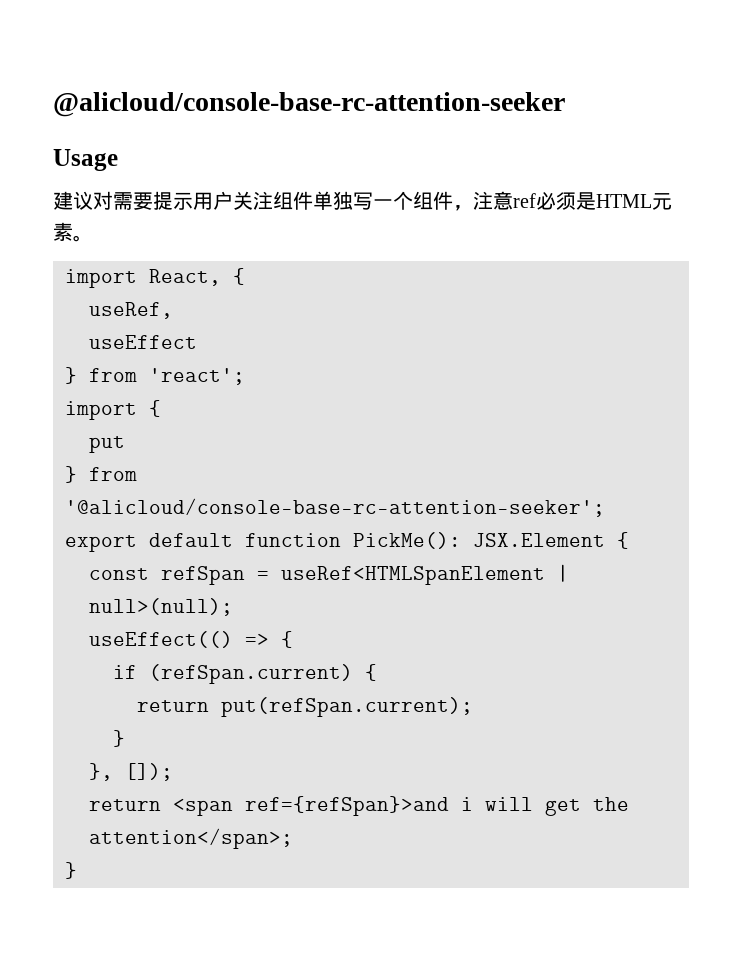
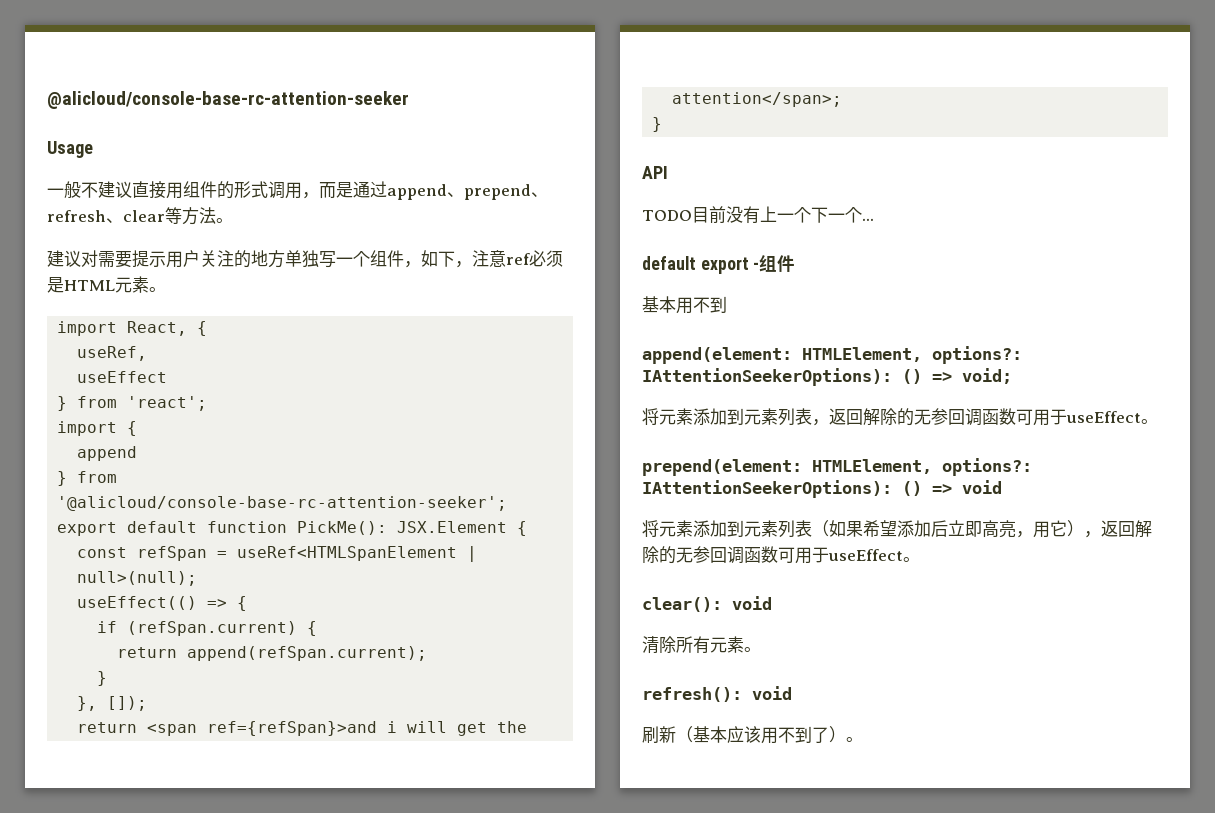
(118, 160) none -> [47,181,548,200] [47,207,233,225] // 一般不建议直接用组件的形式调用，而是通过append、prepend、refresh、clear等方法。
[273,191,313,210] 组件 -> [234,250,285,268] 的地方
(473, 208) none -> [421,250,472,268] 如下，
[89,436,125,453] put -> [77,446,138,461] append
[221,697,473,717] put(refSpan.current); -> [187,646,428,661] append(refSpan.current);
(77, 870) none -> [642,166,668,179] [642,206,874,224] [642,255,796,274] [642,296,727,314] [642,346,1022,364] [642,368,1012,386] [642,408,1158,426] [642,458,1032,476] [642,480,1002,498] [642,520,1152,538] [642,546,920,564] [642,596,772,612] [642,636,761,654] [642,686,792,702] [642,726,863,744] // API // TODO目前没有上一个下一个... // default export -组件 // 基本用不到 // append(element: HTMLElement, options?: IAttentionSeekerOptions): () => void; // 将元素添加到元素列表，返回解除的无参回调函数可用于useEffect。 // prepend(element: HTMLElement, options?: IAttentionSeekerOptions): () => void // 将元素添加到元素列表（如果希望添加后立即高亮，用它），返回解除的无参回调函数可用于useEffect。 // clear(): void // 清除所有元素。 // refresh(): void // 刷新（基本应该用不到了）。

